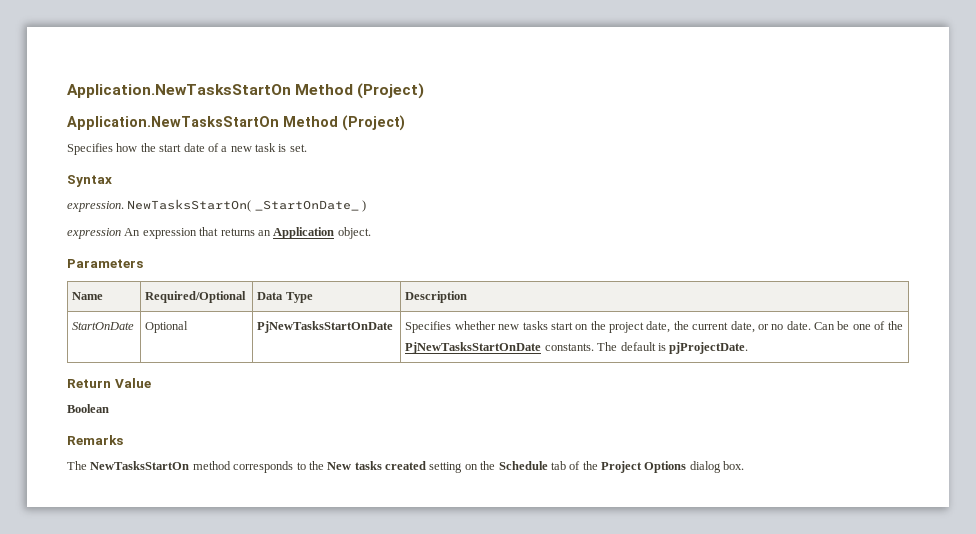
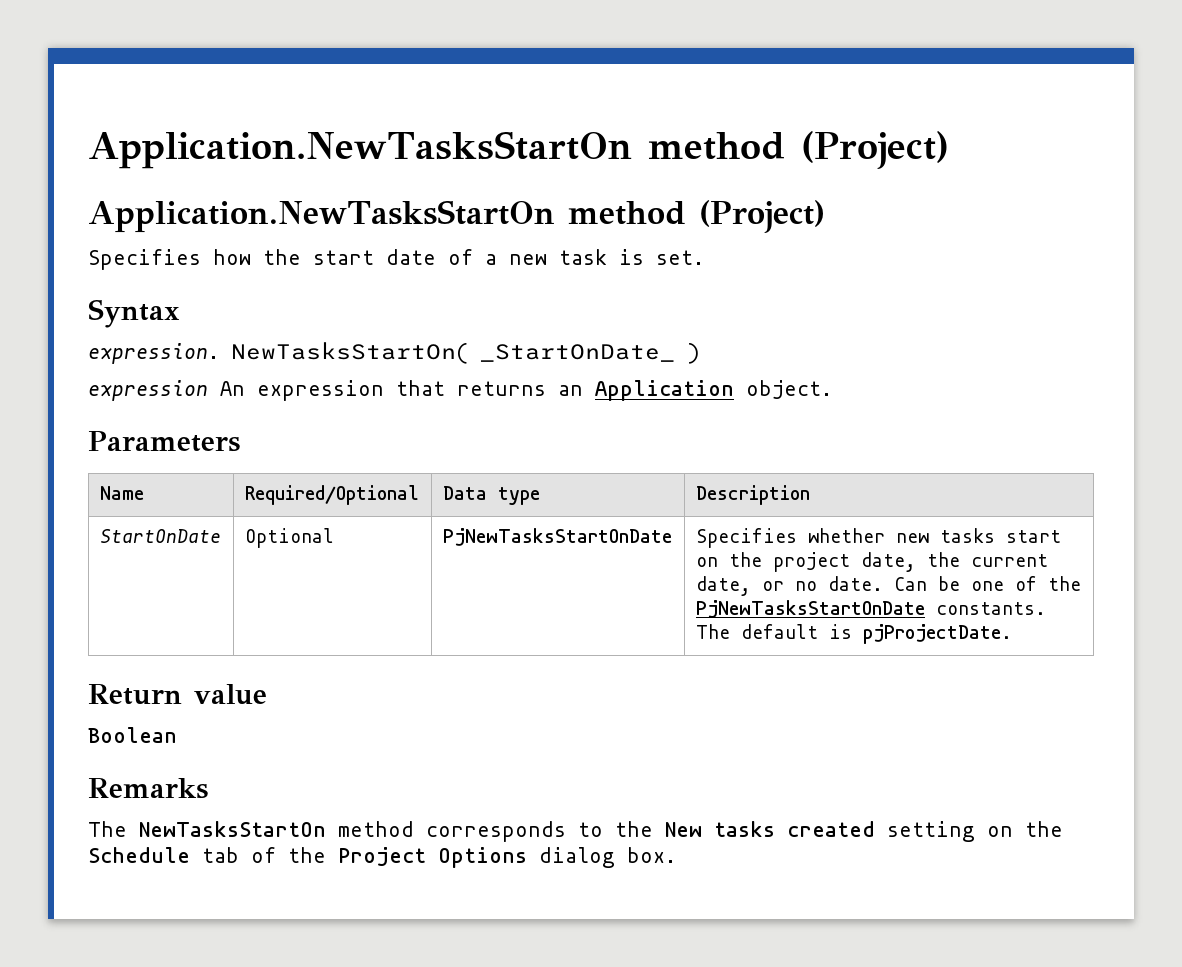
[67,84,354,98] Application.NewTasksStartOn Method -> [88,131,785,169] Application.NewTasksStartOn method
[283,116,338,127] Method -> [567,201,686,225] method
[285,292,313,303] Type -> [497,487,540,505] type
[114,378,151,388] Value -> [194,684,267,705] value

